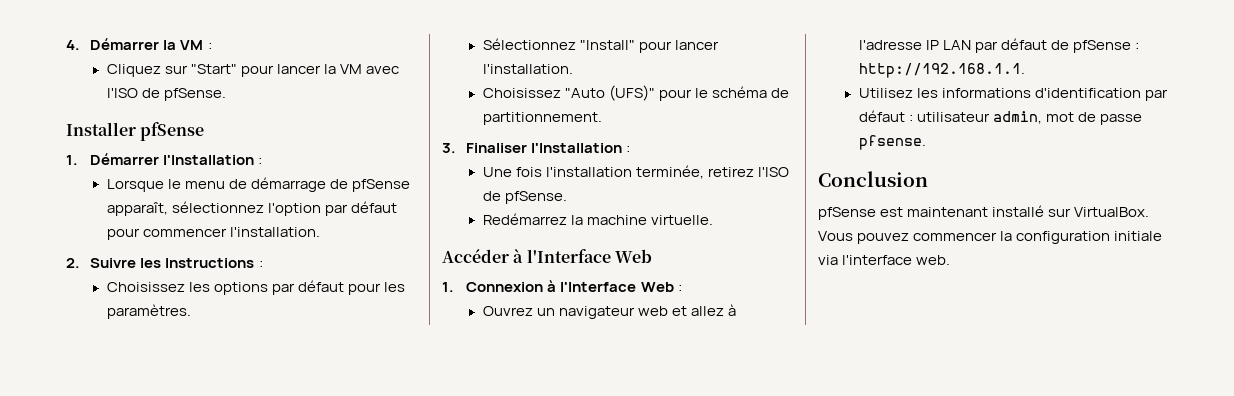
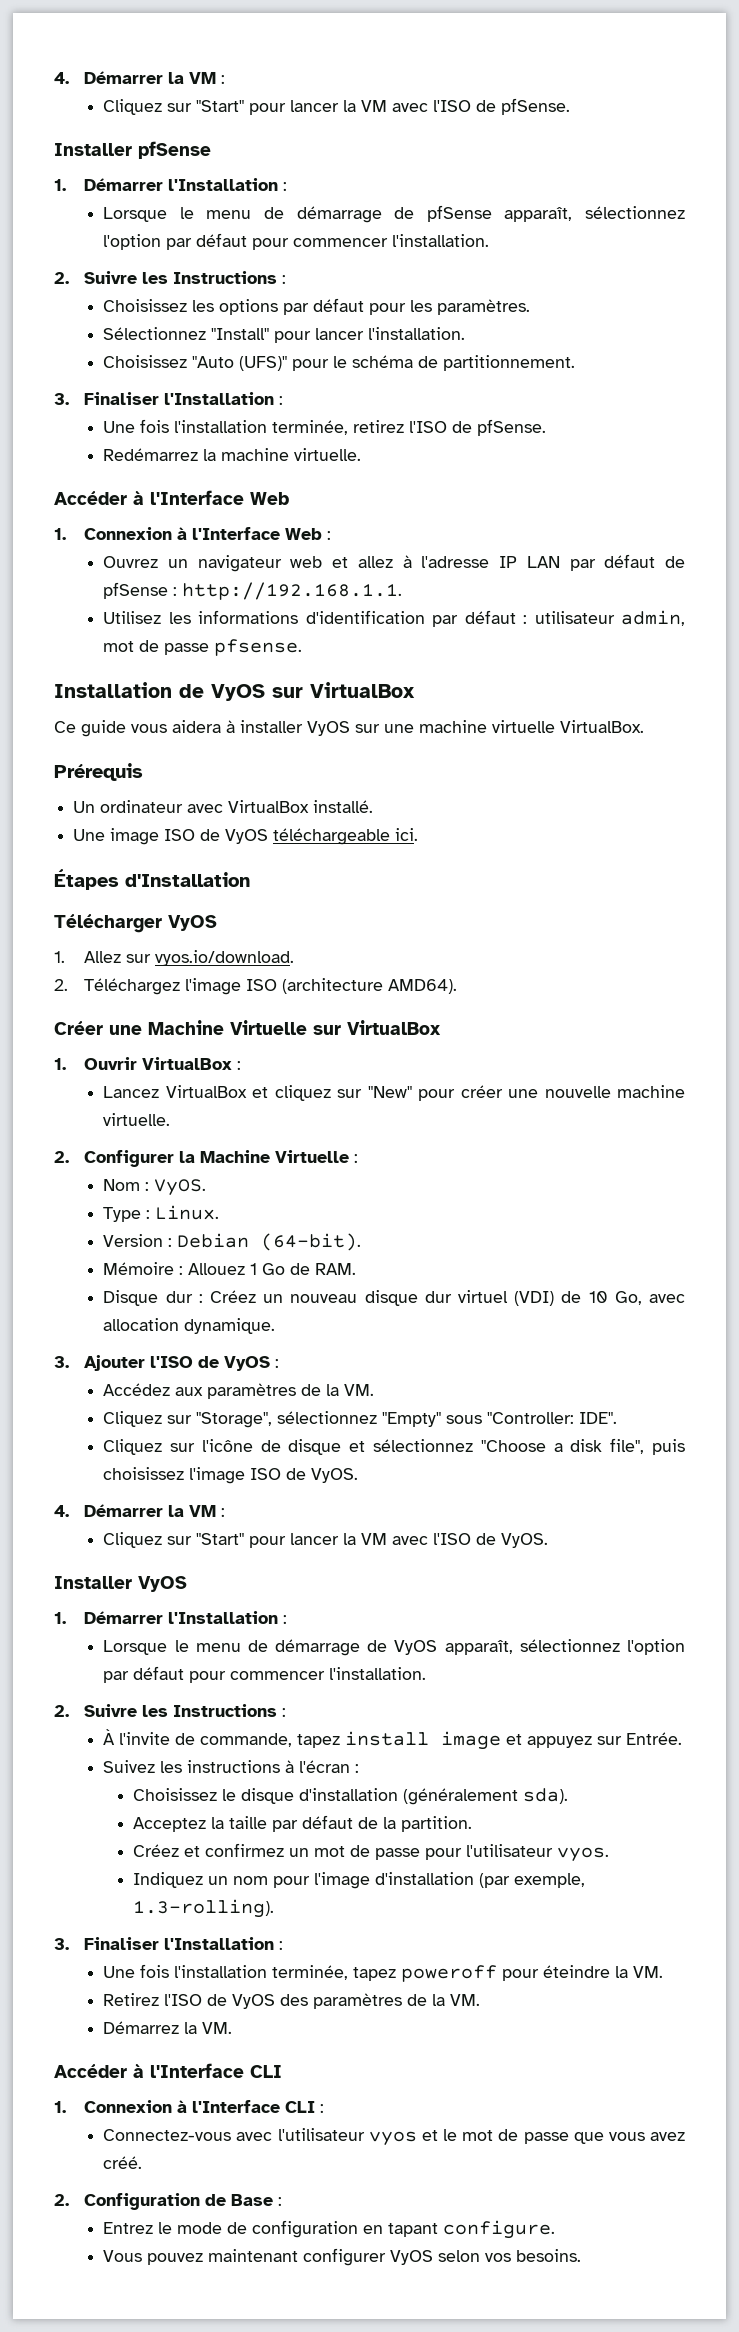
[818,171,928,187] [818,205,1150,220] [818,231,1163,244] [818,255,951,265] Conclusion // pfSense est maintenant installé sur VirtualBox. Vous pouvez commencer la configuration initiale via l'interface web. -> [54,682,415,701] [54,720,644,737] [54,763,143,781] [73,800,374,813] [73,828,419,845] [54,869,250,890] [54,914,217,933] [54,950,295,966] [54,978,458,995] [54,1020,441,1035] [54,1057,242,1070] [103,1085,685,1101] [103,1113,171,1126] [54,1150,359,1167] [103,1179,207,1196] [103,1205,220,1222] [103,1233,362,1251] [103,1262,357,1275] [103,1290,685,1306] [103,1318,276,1334] [54,1355,280,1371] [103,1383,375,1399] [103,1411,618,1428] [103,1438,685,1455] [103,1467,359,1484] [54,1504,226,1517] [103,1532,549,1548] [54,1576,187,1592] [54,1611,288,1624] [103,1639,686,1656] [103,1666,427,1683] [54,1704,287,1717] [103,1729,683,1750] [103,1760,360,1773] [133,1788,569,1805] [133,1815,473,1832] [133,1843,610,1862] [133,1872,586,1889] [133,1899,275,1918] [54,1937,284,1950] [103,1964,664,1982] [103,1993,481,2009] [103,2021,233,2034] [54,2063,282,2078] [54,2100,325,2113] [103,2128,685,2146] [103,2156,143,2169] [54,2193,283,2210] [103,2220,556,2239] [103,2248,582,2266] Installation de VyOS sur VirtualBox // Ce guide vous aidera à installer VyOS sur une machine virtuelle VirtualBox. // Prérequis // Un ordinateur avec VirtualBox installé. // Une image ISO de VyOS téléchargeable ici. // Étapes d'Installation // Télécharger VyOS // 1. Allez sur vyos.io/download. // 2. Téléchargez l'image ISO (architecture AMD64). // Créer une Machine Virtuelle sur VirtualBox // 1. Ouvrir VirtualBox : // Lancez VirtualBox et cliquez sur "New" pour créer une nouvelle machine virtuelle. // 2. Configurer la Machine Virtuelle : // Nom : VyOS. // Type : Linux. // Version : Debian (64-bit). // Mémoire : Allouez 1 Go de RAM. // Disque dur : Créez un nouveau disque dur virtuel (VDI) de 10 Go, avec allocation dynamique. // 3. Ajouter l'ISO de VyOS : // Accédez aux paramètres de la VM. // Cliquez sur "Storage", sélectionnez "Empty" sous "Controller: IDE". // Cliquez sur l'icône de disque et sélectionnez "Choose a disk file", puis choisissez l'image ISO de VyOS. // 4. Démarrer la VM : // Cliquez sur "Start" pour lancer la VM avec l'ISO de VyOS. // Installer VyOS // 1. Démarrer l'Installation : // Lorsque le menu de démarrage de VyOS apparaît, sélectionnez l'option par défaut pour commencer l'installation. // 2. Suivre les Instructions : // À l'invite de commande, tapez install image et appuyez sur Entrée. // Suivez les instructions à l'écran : // Choisissez le disque d'installation (généralement sda). // Acceptez la taille par défaut de la partition. // Créez et confirmez un mot de passe pour l'utilisateur vyos. // Indiquez un nom pour l'image d'installation (par exemple, 1.3-rolling). // 3. Finaliser l'Installation : // Une fois l'installation terminée, tapez poweroff pour éteindre la VM. // Retirez l'ISO de VyOS des paramètres de la VM. // Démarrez la VM. // Accéder à l'Interface CLI // 1. Connexion à l'Interface CLI : // Connectez-vous avec l'utilisateur vyos et le mot de passe que vous avez créé. // 2. Configuration de Base : // Entrez le mode de configuration en tapant configure. // Vous pouvez maintenant configurer VyOS selon vos besoins.

